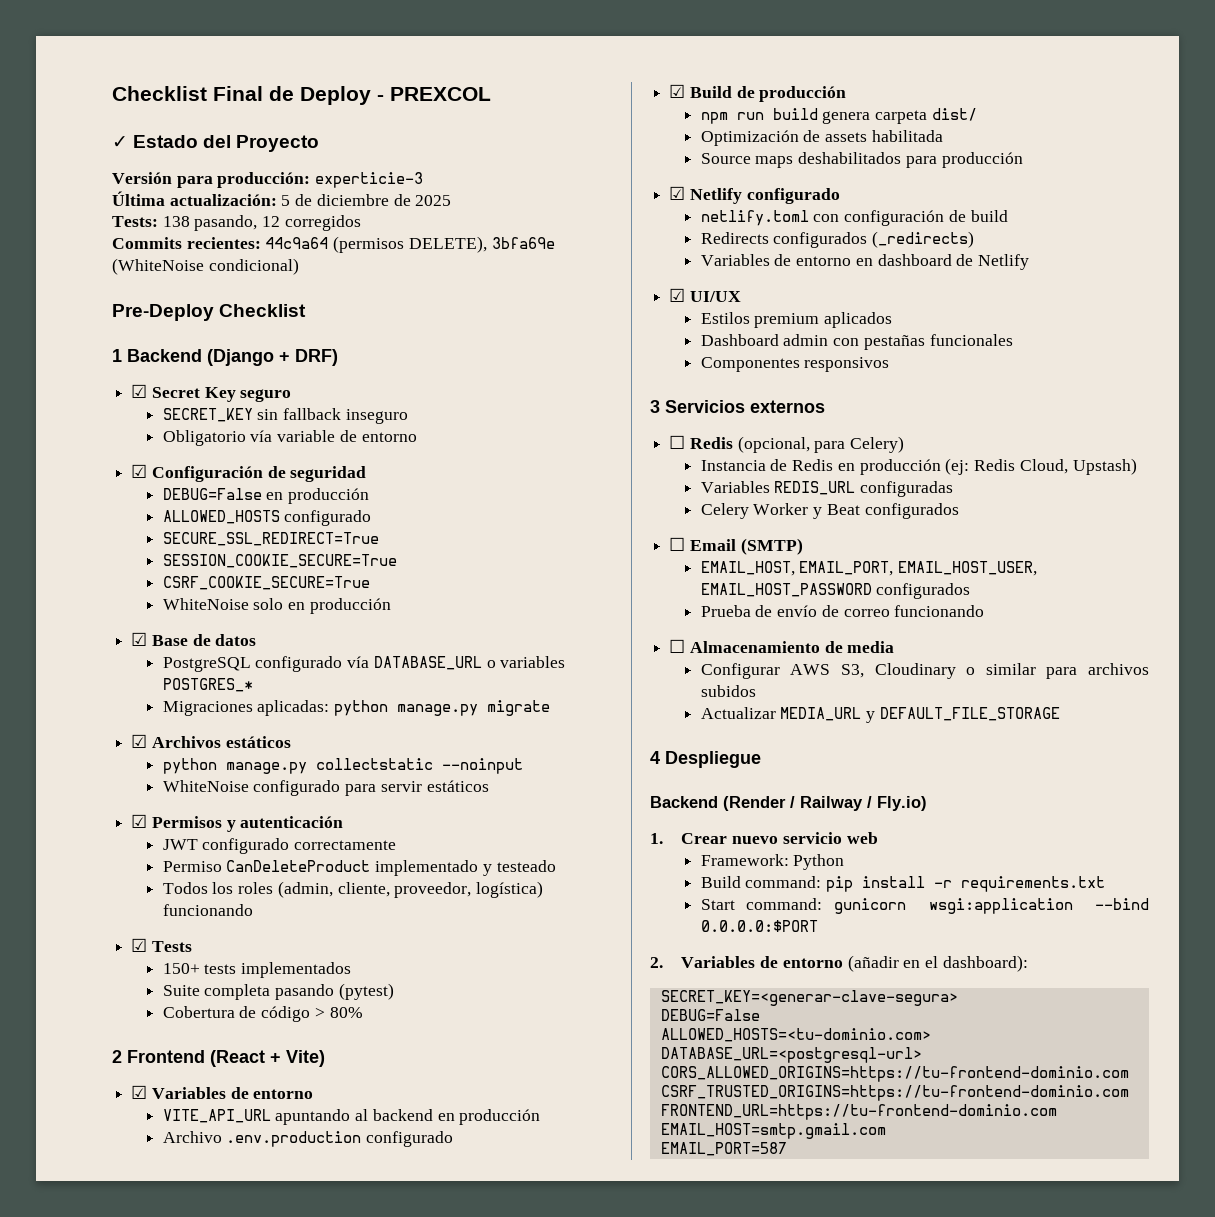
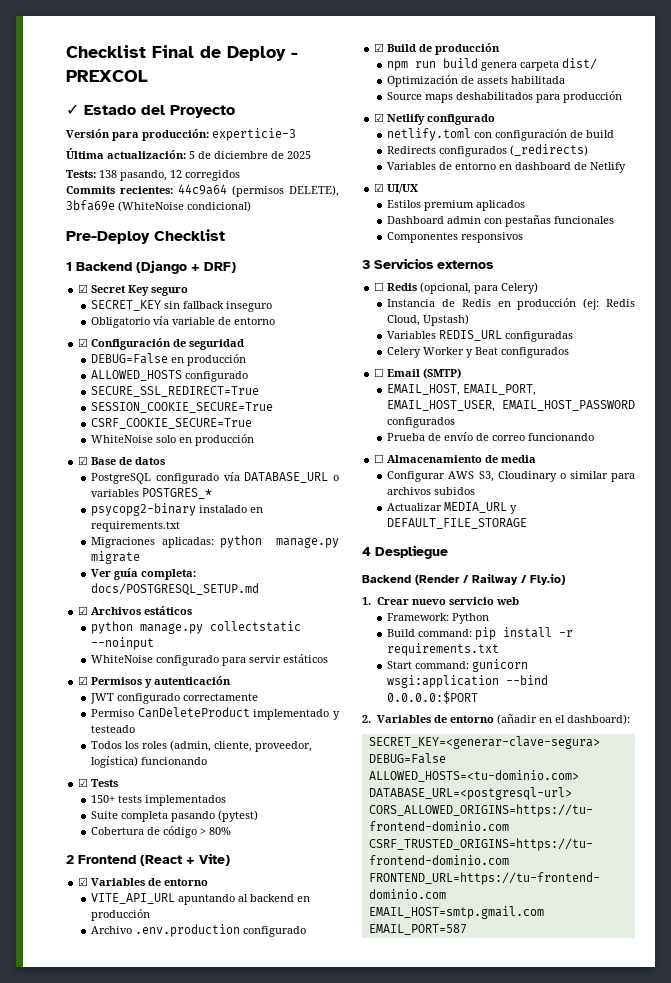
(253, 685) none -> [91,503,264,516] [91,521,181,532] // psycopg2-binary instalado en requirements.txt
(551, 708) none -> [91,568,197,580] [91,583,260,596] // Ver guía completa: docs/POSTGRESQL_SETUP.md

